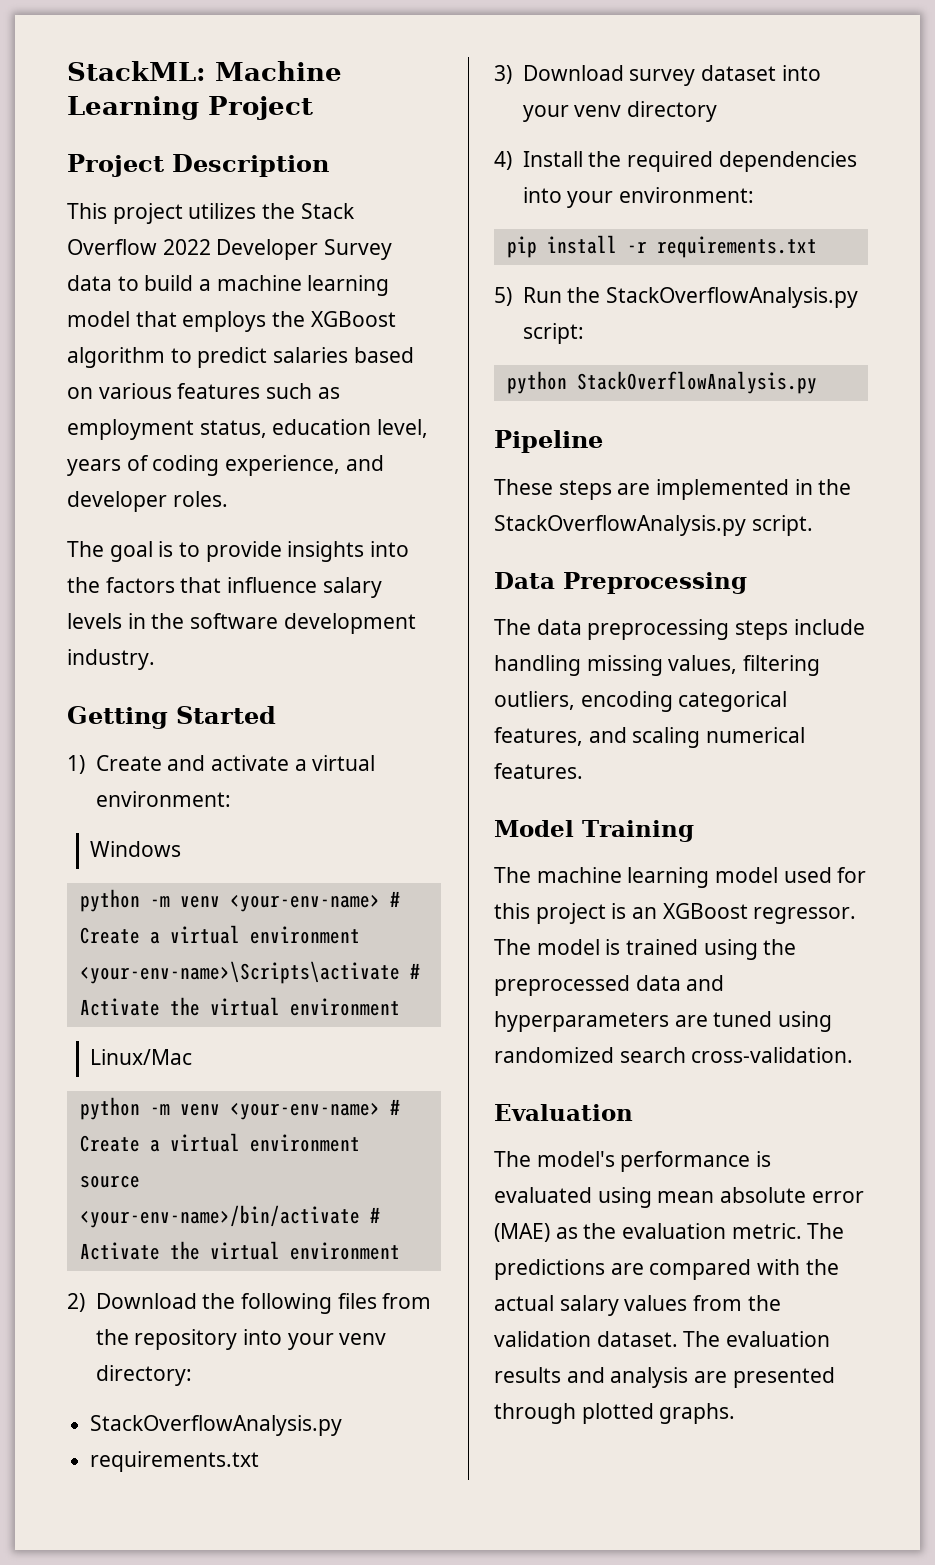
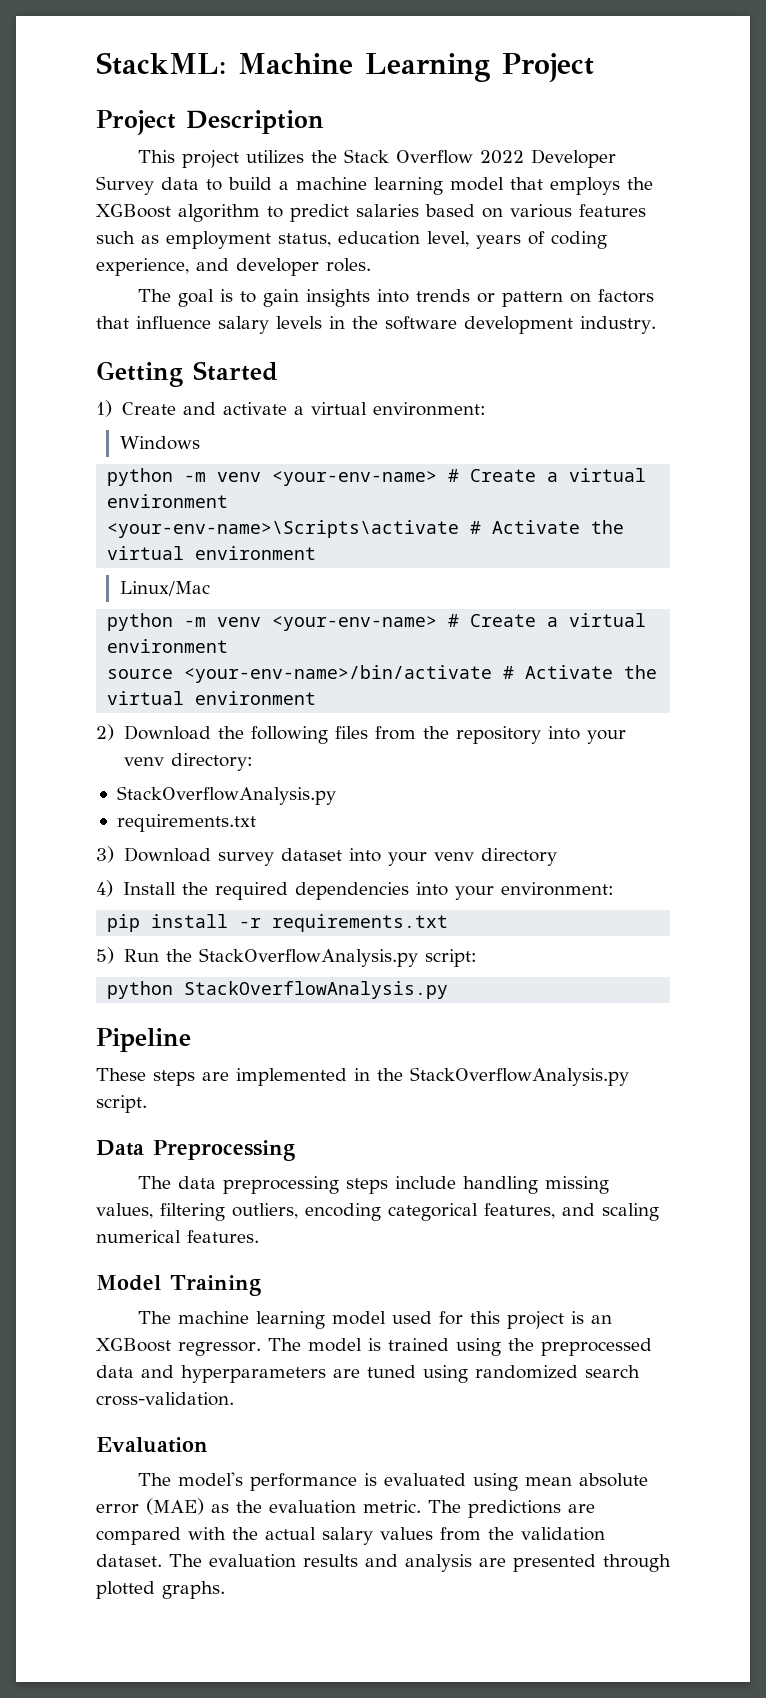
[205,541,282,562] provide -> [262,289,299,307] gain
[67,577,100,593] the -> [415,289,591,307] trends or pattern on

